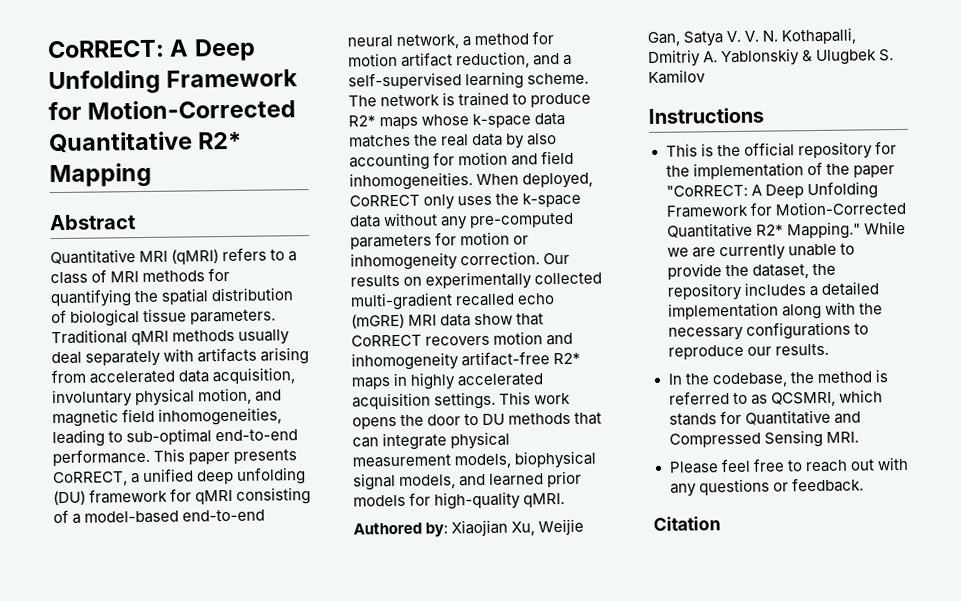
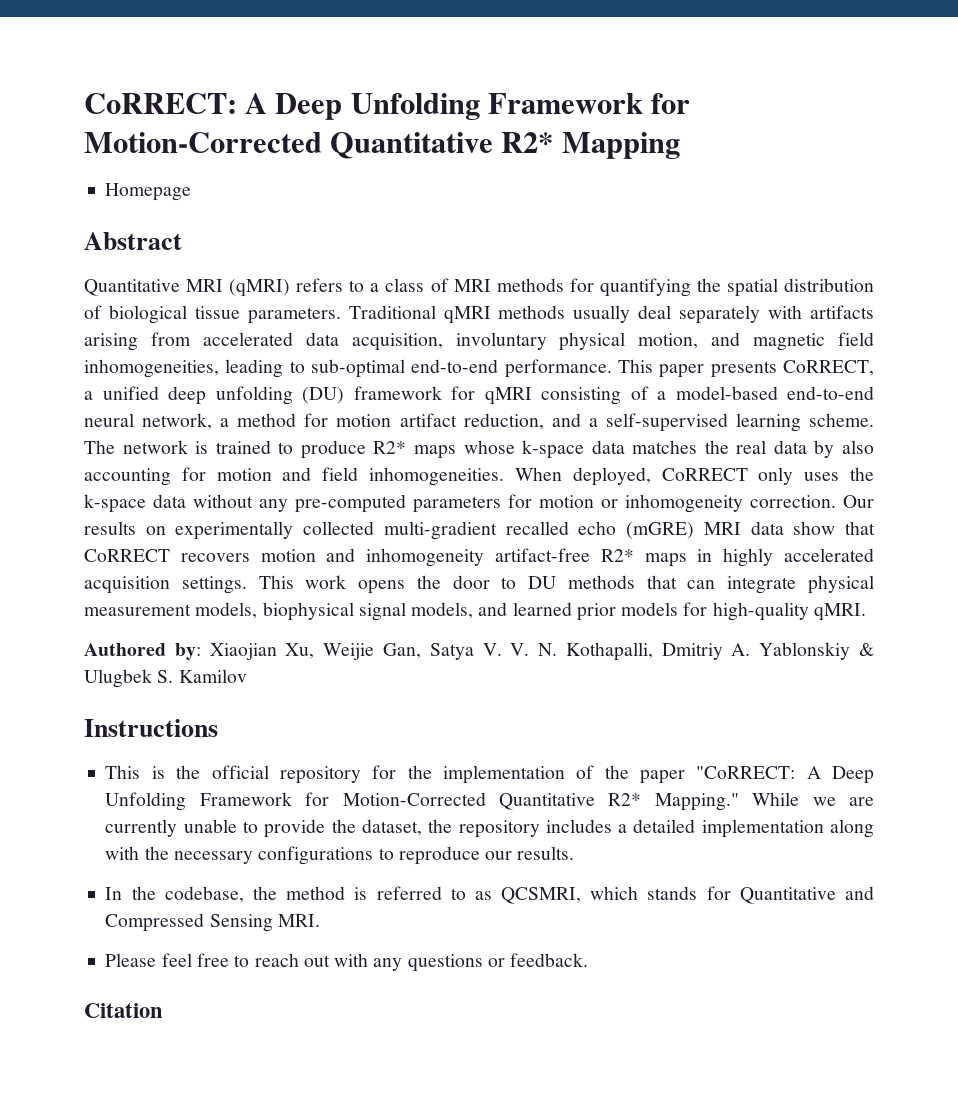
(152, 175) none -> [105,183,192,201] // Homepage

